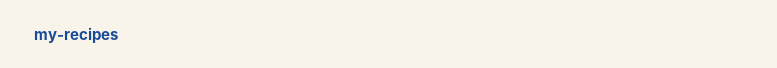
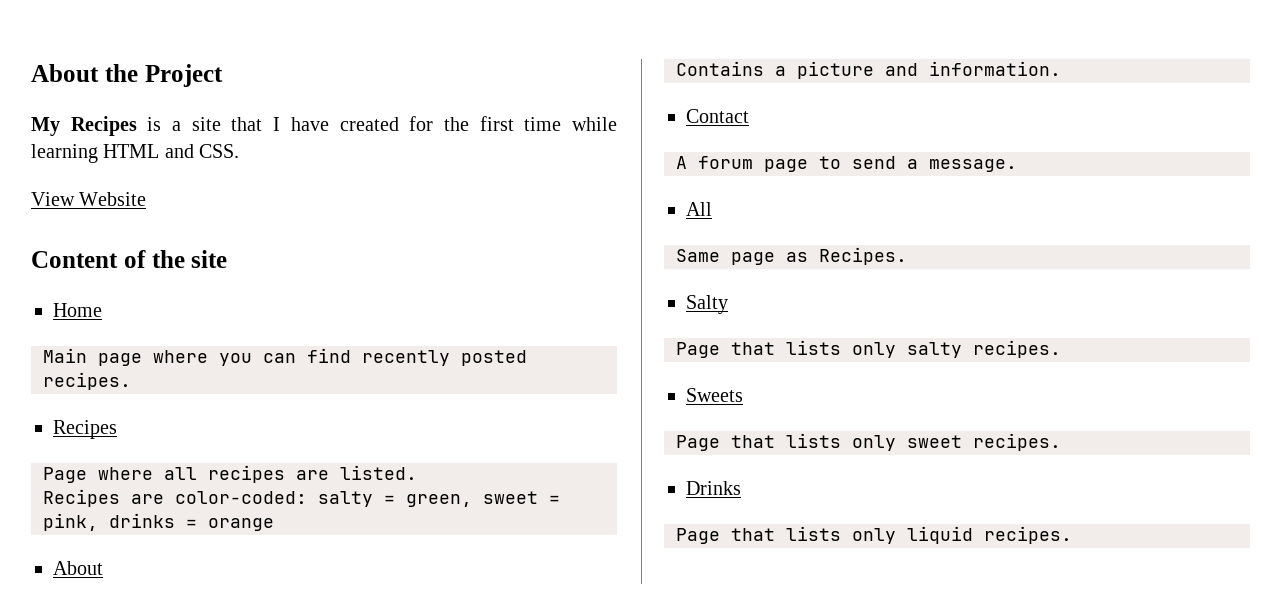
[34,27,118,43] my-recipes -> [31,64,223,87] [31,116,617,136] [31,144,240,163] [31,192,147,206] [31,250,228,268] [53,303,102,317] [43,348,527,366] [43,372,131,390] [53,420,117,439] [43,465,417,483] [43,489,560,507] [43,513,274,531] [53,561,103,575] [676,61,1061,79] [686,109,749,123] [676,156,1017,172] [686,202,712,216] [676,247,907,265] [686,295,728,314] [676,340,1061,358] [686,388,743,402] [676,433,1061,451] [686,481,741,495] [676,526,1072,544] About the Project // My Recipes is a site that I have created for the first time while learning HTML and CSS. // View Website // Content of the site // Home // Main page where you can find recently posted recipes. // Recipes // Page where all recipes are listed. // Recipes are color-coded: salty = green, sweet = pink, drinks = orange // About // Contains a picture and information. // Contact // A forum page to send a message. // All // Same page as Recipes. // Salty // Page that lists only salty recipes. // Sweets // Page that lists only sweet recipes. // Drinks // Page that lists only liquid recipes.

